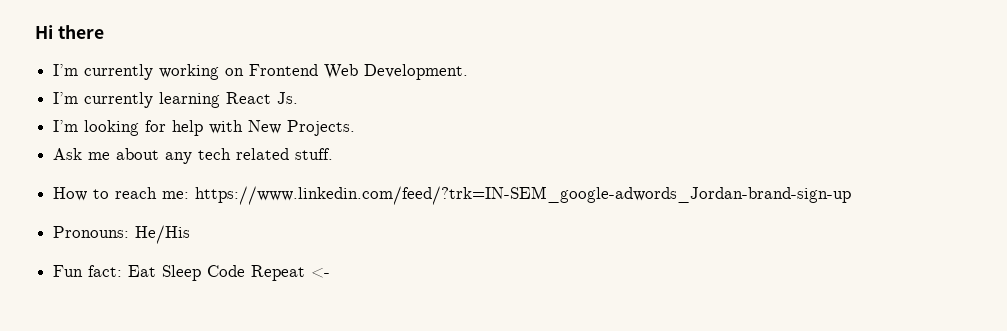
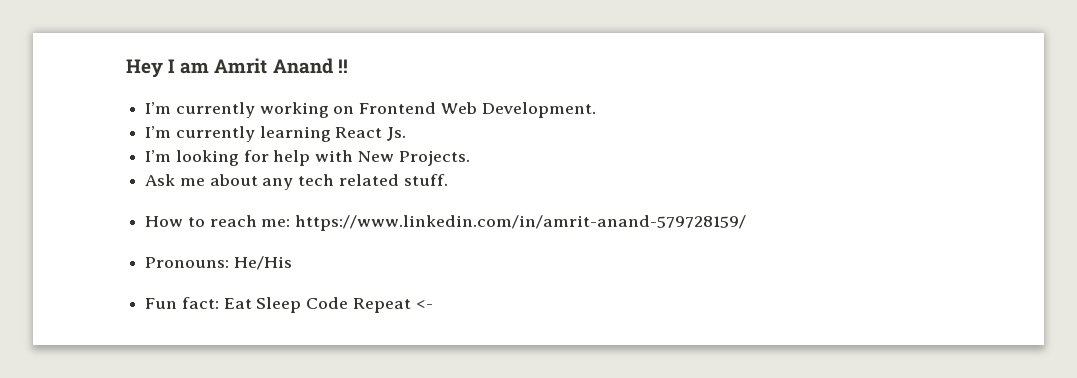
[35,25,104,39] Hi there -> [126,58,348,78] Hey I am Amrit Anand !!
[195,186,852,205] https://www.linkedin.com/feed/?trk=IN-SEM_google-adwords_Jordan-brand-sign-up -> [295,215,747,231] https://www.linkedin.com/in/amrit-anand-579728159/

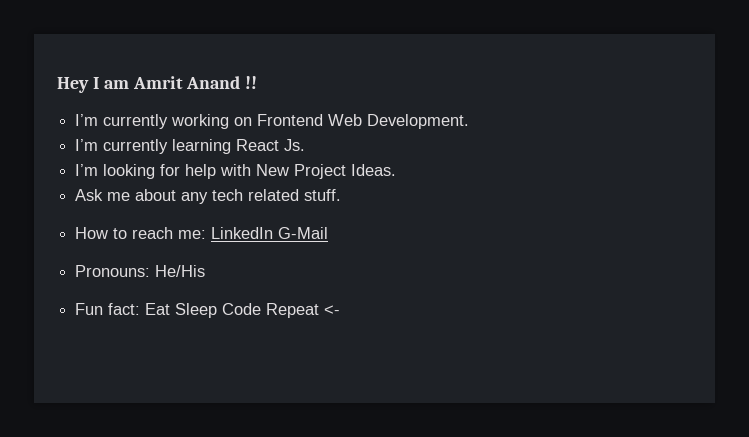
[398,150,470,166] Projects. -> [294,164,397,179] Project Ideas.
[295,215,747,231] https://www.linkedin.com/in/amrit-anand-579728159/ -> [211,227,329,239] LinkedIn G-Mail

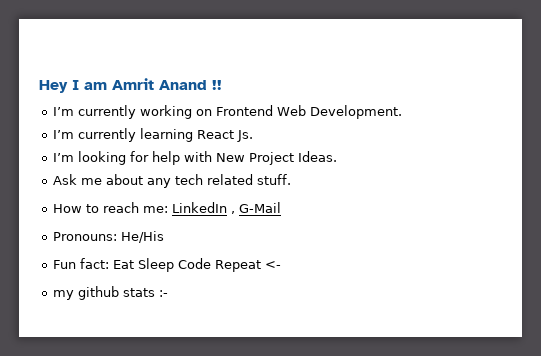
(274, 233) none -> [231,211,236,214] ,
(341, 310) none -> [53,286,169,300] // my github stats :-

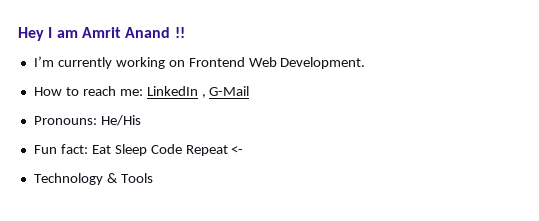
[53,128,254,142] [53,151,338,165] [53,174,292,188] // I’m currently learning React Js. // I’m looking for help with New Project Ideas. // Ask me about any tech related stuff. -> (366, 63) none
[53,286,169,300] my github stats :- -> [33,173,153,185] Technology & Tools

